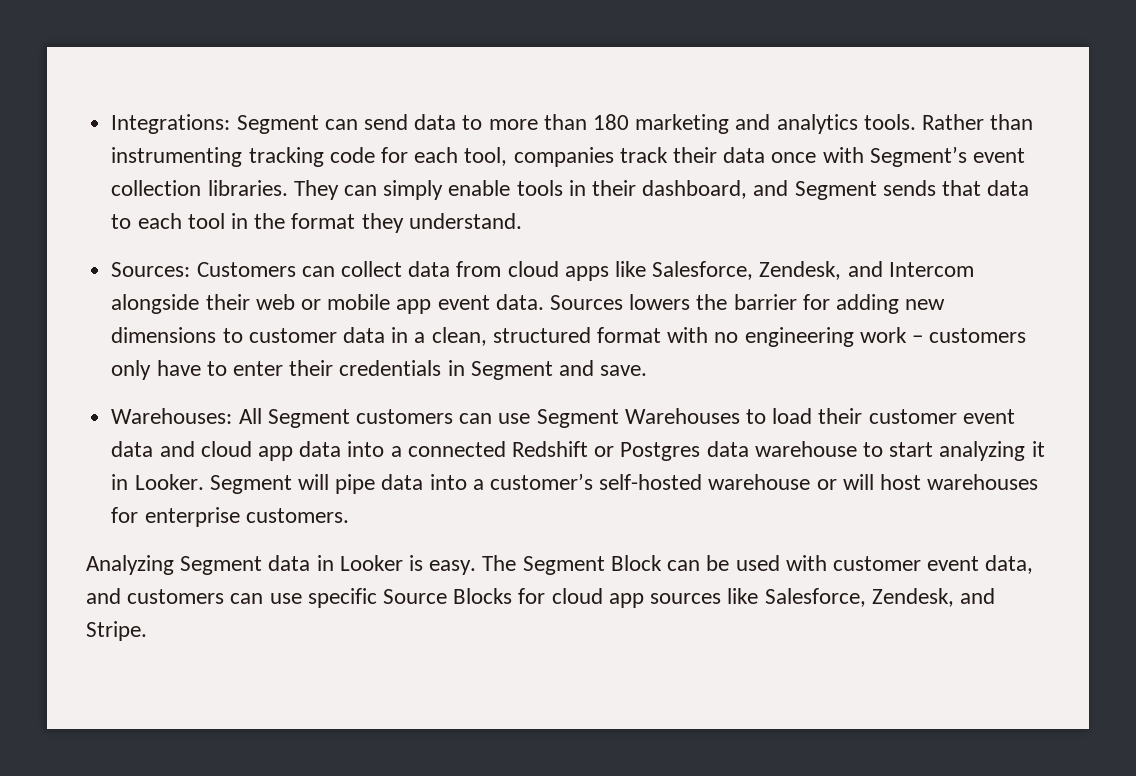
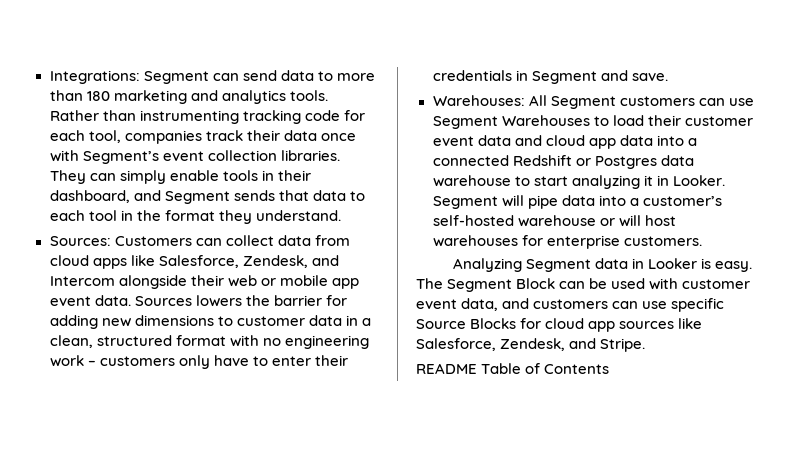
(147, 631) none -> [416,363,610,374] // README Table of Contents

